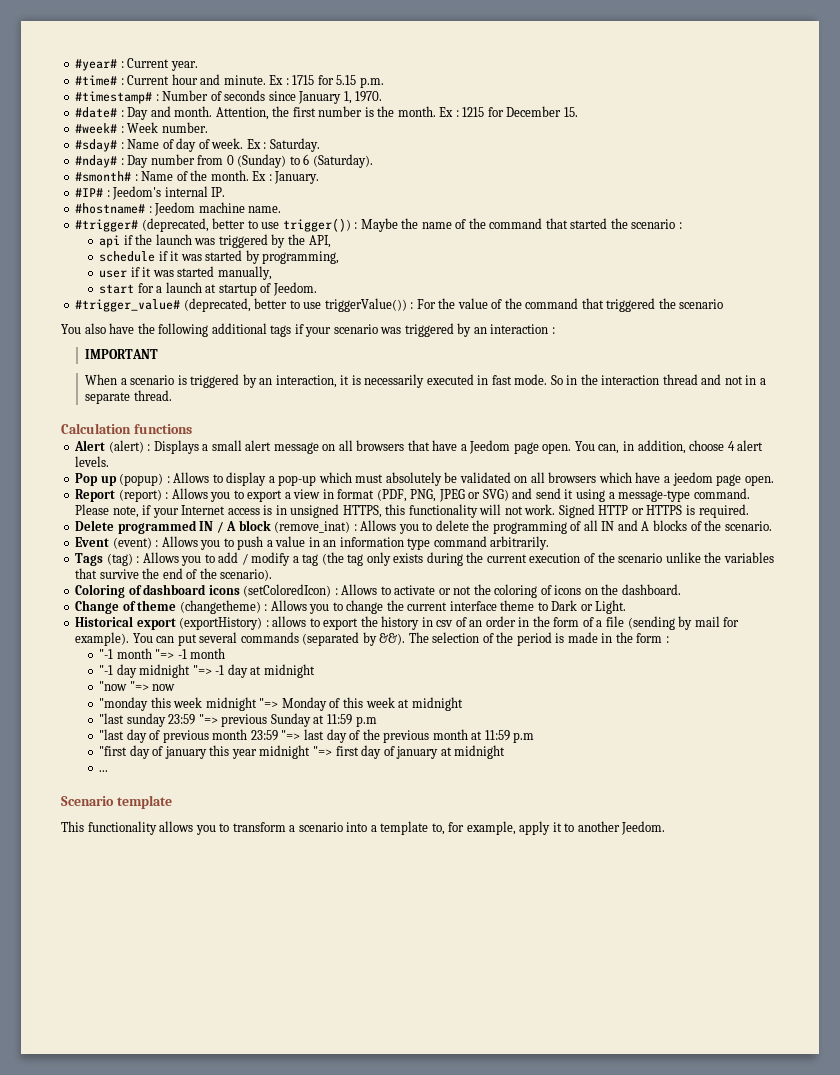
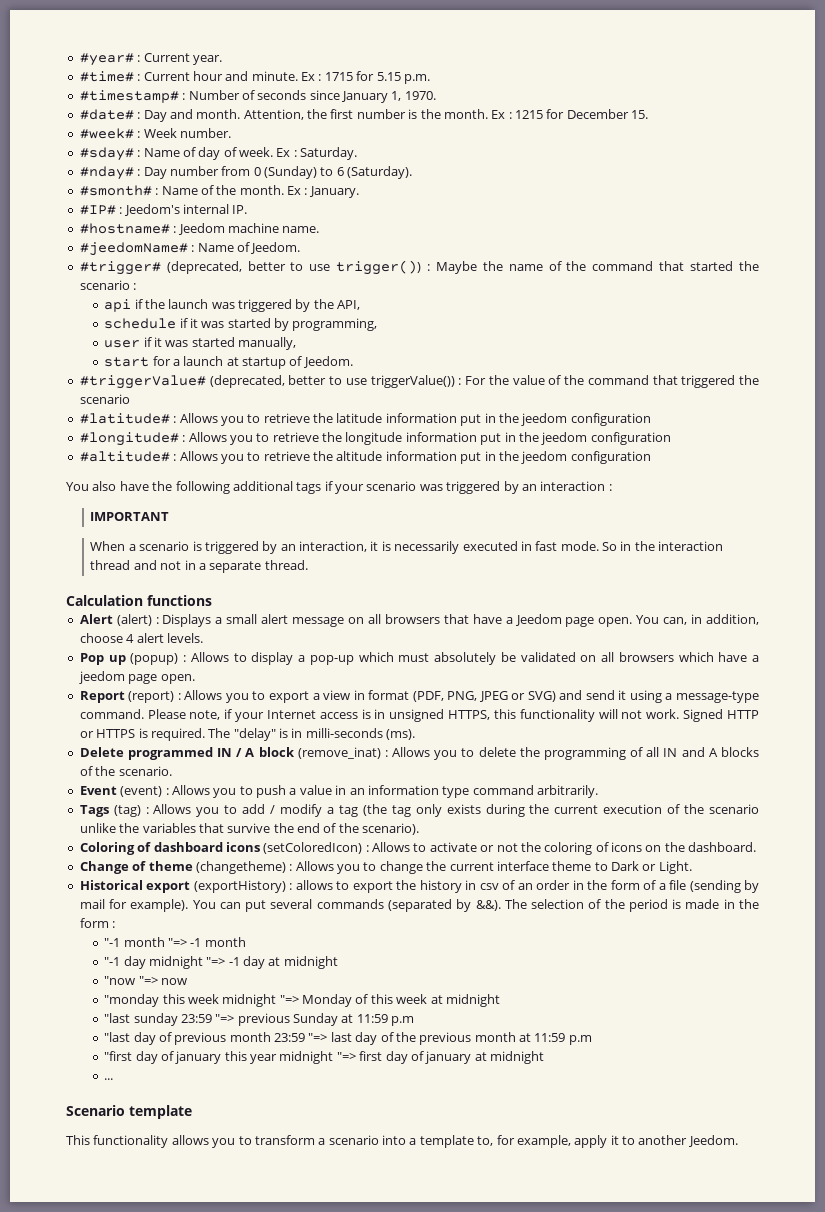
(282, 209) none -> [79,242,301,256] // #jeedomName# : Name of Jeedom.
[75,299,181,312] #trigger_value# -> [79,375,206,389] #triggerValue#
(724, 304) none -> [79,413,651,426] [79,432,671,446] [79,451,651,464] // #latitude# : Allows you to retrieve the latitude information put in the jeedom configuration // #longitude# : Allows you to retrieve the longitude information put in the jeedom configuration // #altitude# : Allows you to retrieve the altitude information put in the jeedom configuration
(749, 511) none -> [208,728,416,741] The "delay" is in milli-seconds (ms).

